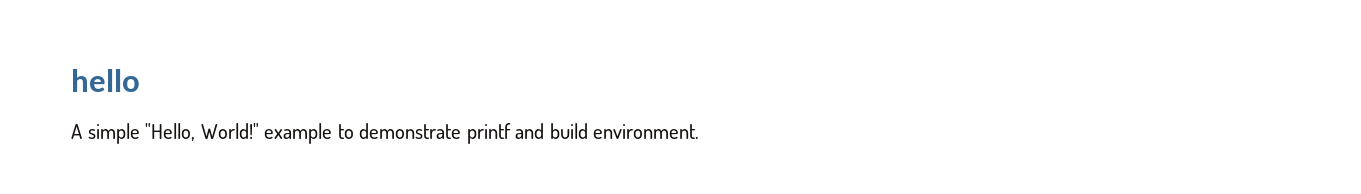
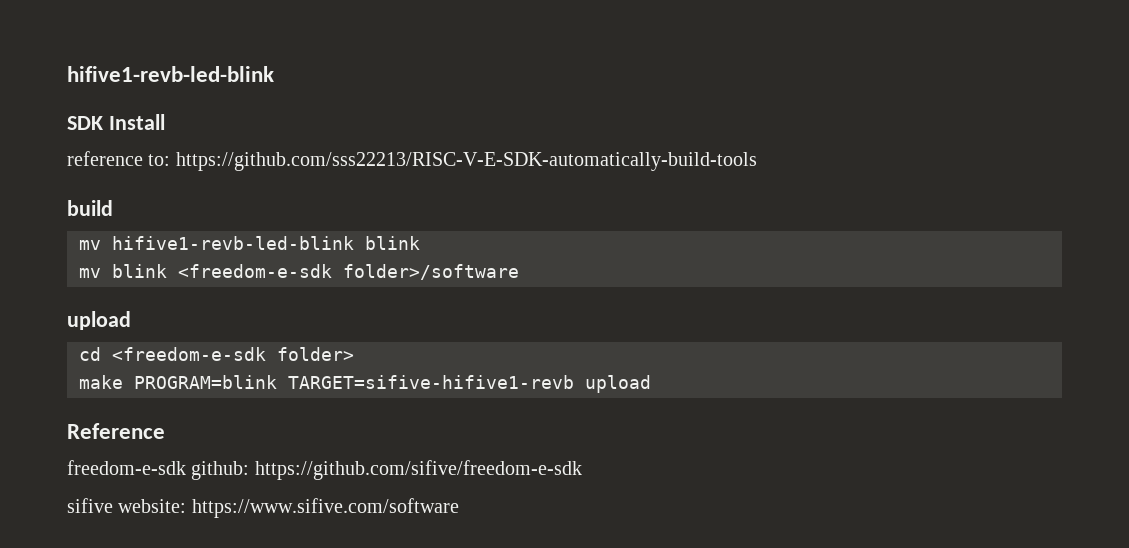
[71,69,140,92] [71,123,700,144] hello // A simple "Hello, World!" example to demonstrate printf and build environment. -> [67,66,274,82] [67,114,165,130] [67,151,757,171] [67,200,113,216] [79,236,420,250] [79,264,519,280] [67,311,131,330] [79,347,354,361] [79,375,651,393] [67,423,165,439] [67,460,582,480] [67,498,459,518] hifive1-revb-led-blink // SDK Install // reference to: https://github.com/sss22213/RISC-V-E-SDK-automatically-build-tools // build // mv hifive1-revb-led-blink blink // mv blink <freedom-e-sdk folder>/software // upload // cd <freedom-e-sdk folder> // make PROGRAM=blink TARGET=sifive-hifive1-revb upload // Reference // freedom-e-sdk github: https://github.com/sifive/freedom-e-sdk // sifive website: https://www.sifive.com/software

